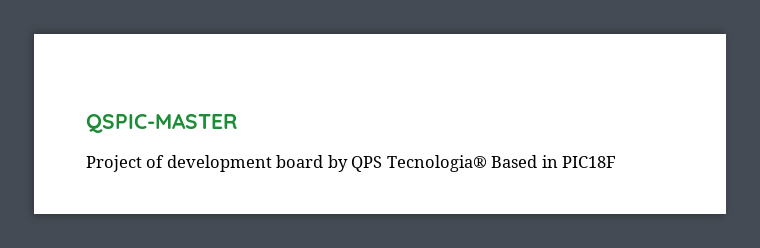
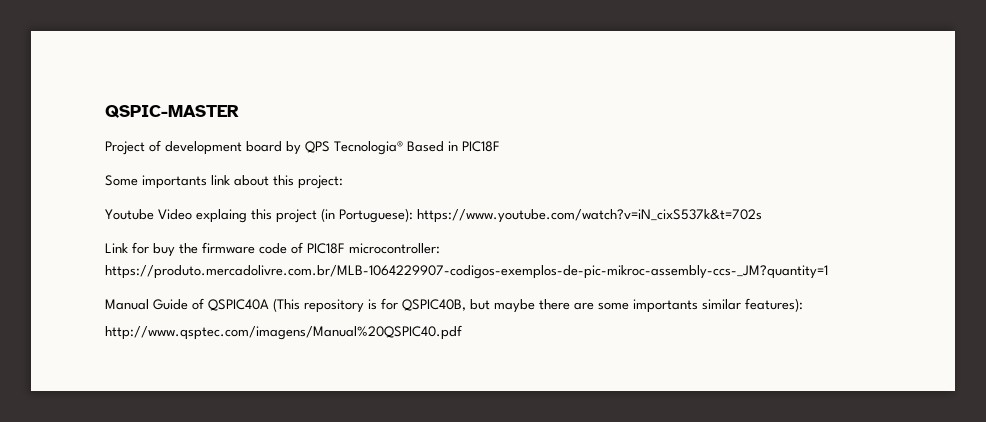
(617, 162) none -> [105,175,343,189] [105,208,762,223] [105,242,440,257] [105,265,828,279] [105,298,803,313] [105,325,462,340] // Some importants link about this project: // Youtube Video explaing this project (in Portuguese): https://www.youtube.com/watch?v=iN_cixS537k&t=702s // Link for buy the firmware code of PIC18F microcontroller: https://produto.mercadolivre.com.br/MLB-1064229907-codigos-exemplos-de-pic-mikroc-assembly-ccs-_JM?quantity=1 // Manual Guide of QSPIC40A (This repository is for QSPIC40B, but maybe there are some importants similar features): // http://www.qsptec.com/imagens/Manual%20QSPIC40.pdf

